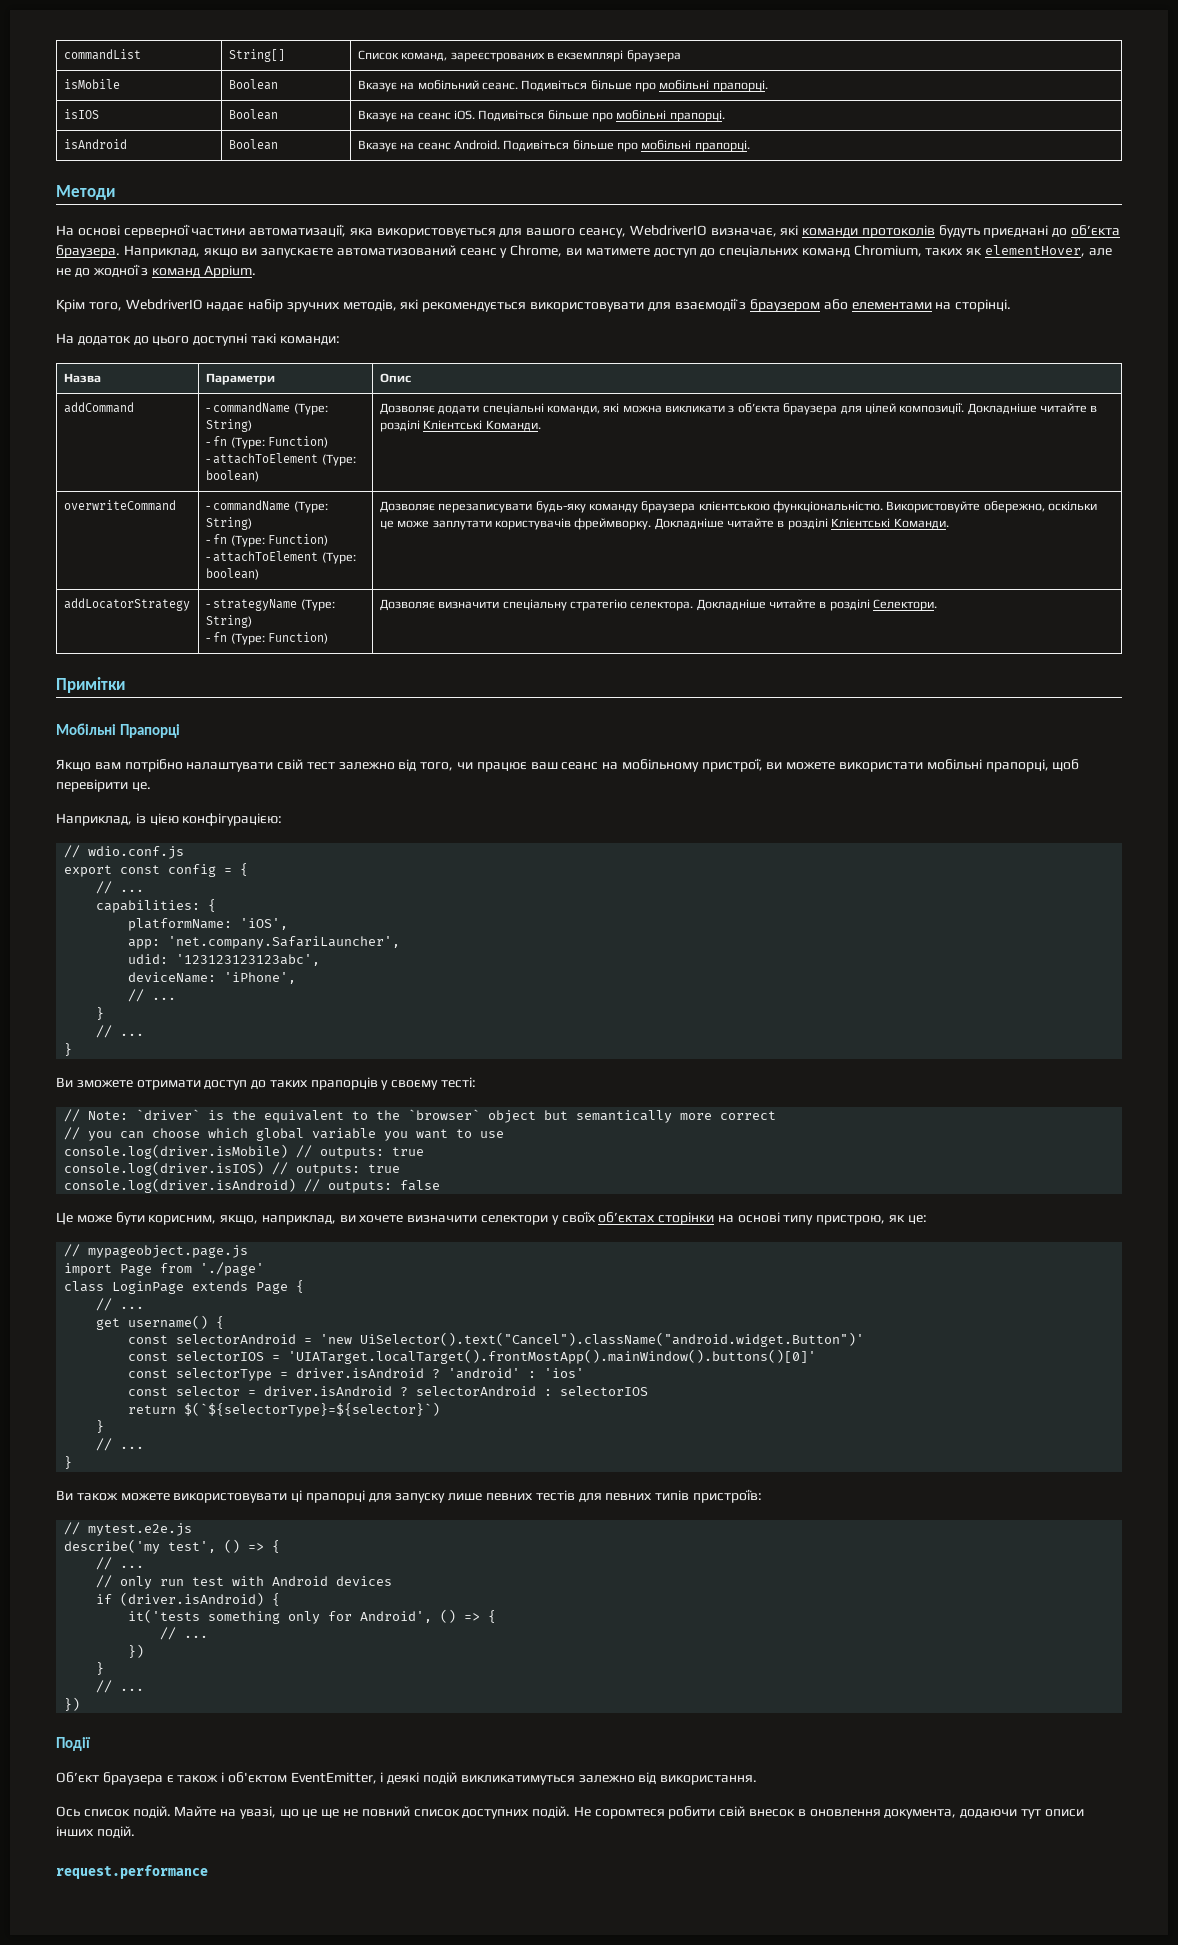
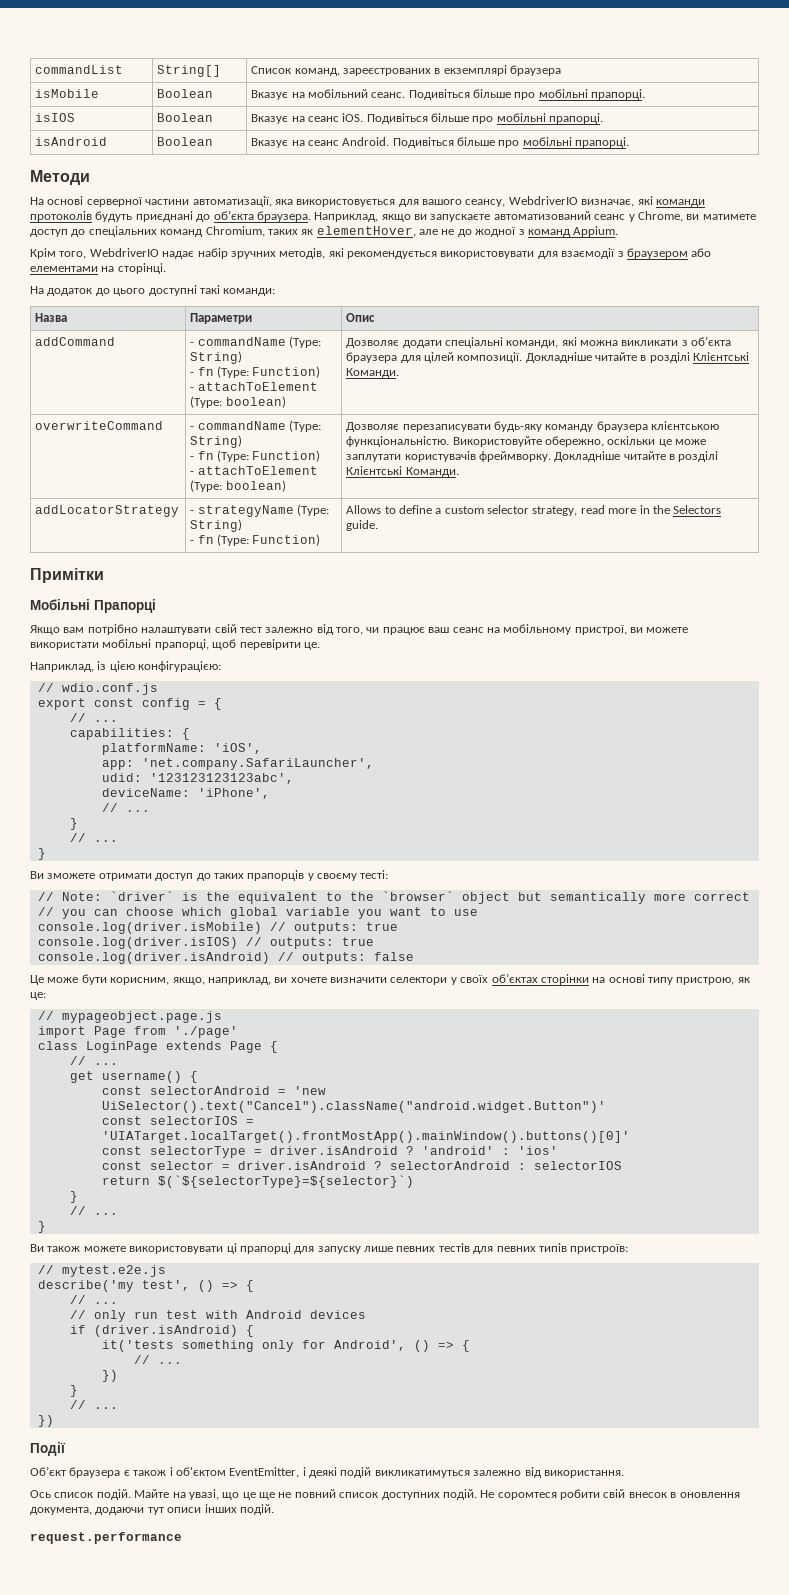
[379,599,938,611] Дозволяє визначити спеціальну стратегію селектора. Докладніше читайте в розділі Селектори. -> [346,505,722,516] [346,520,379,531] Allows to define a custom selector strategy, read more in the Selectors guide.

